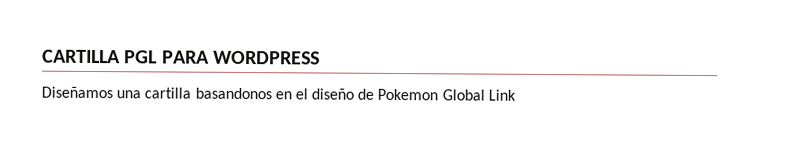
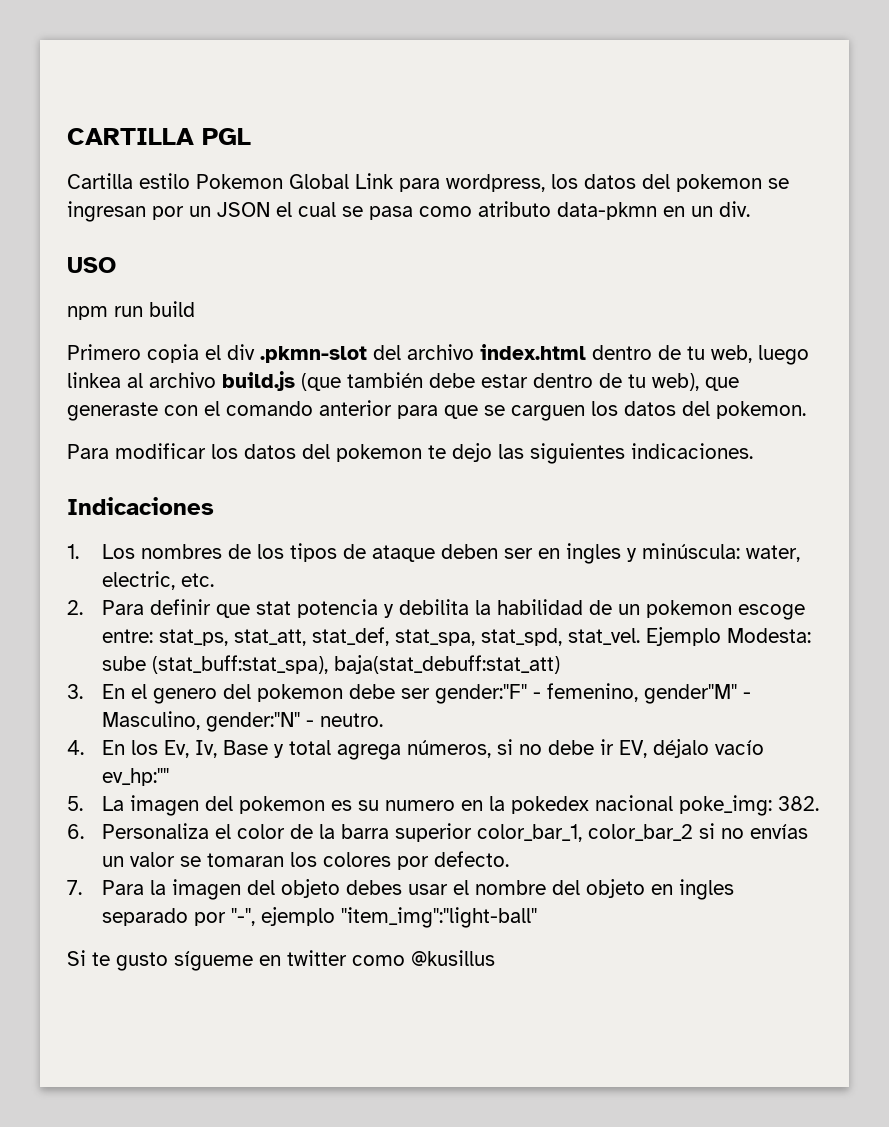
[161,50,320,65] [41,86,516,101] PARA WORDPRESS // Diseñamos una cartilla basandonos en el diseño de Pokemon Global Link -> [67,173,789,192] [67,201,750,222] [67,257,116,273] [67,301,195,320] [67,344,809,365] [67,371,739,391] [67,400,806,421] [67,443,753,464] [67,497,214,515] [67,543,801,564] [102,571,215,590] [67,599,806,620] [102,627,812,646] [102,655,561,674] [67,683,752,704] [102,711,384,732] [67,739,765,760] [102,768,170,786] [67,795,820,816] [67,823,809,842] [102,851,510,870] [67,879,735,900] [102,907,538,928] [67,950,495,971] // Cartilla estilo Pokemon Global Link para wordpress, los datos del pokemon se ingresan por un JSON el cual se pasa como atributo data-pkmn en un div. // USO // npm run build // Primero copia el div .pkmn-slot del archivo index.html dentro de tu web, luego linkea al archivo build.js (que también debe estar dentro de tu web), que generaste con el comando anterior para que se carguen los datos del pokemon. // Para modificar los datos del pokemon te dejo las siguientes indicaciones. // Indicaciones // 1. Los nombres de los tipos de ataque deben ser en ingles y minúscula: water, electric, etc. // 2. Para definir que stat potencia y debilita la habilidad de un pokemon escoge entre: stat_ps, stat_att, stat_def, stat_spa, stat_spd, stat_vel. Ejemplo Modesta: sube (stat_buff:stat_spa), baja(stat_debuff:stat_att) // 3. En el genero del pokemon debe ser gender:"F" - femenino, gender"M" - Masculino, gender:"N" - neutro. // 4. En los Ev, Iv, Base y total agrega números, si no debe ir EV, déjalo vacío ev_hp:"" // 5. La imagen del pokemon es su numero en la pokedex nacional poke_img: 382. // 6. Personaliza el color de la barra superior color_bar_1, color_bar_2 si no envías un valor se tomaran los colores por defecto. // 7. Para la imagen del objeto debes usar el nombre del objeto en ingles separado por "-", ejemplo "item_img":"light-ball" // Si te gusto sígueme en twitter como @kusillus

